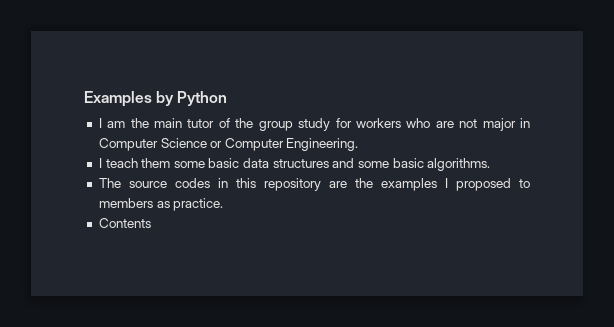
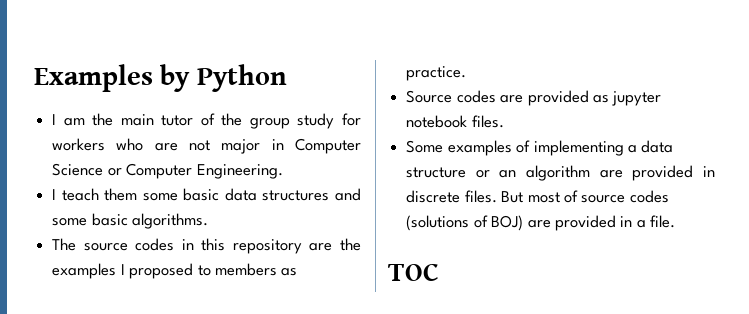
[98,218,151,228] Contents -> [406,90,662,106] [406,115,504,128] [406,140,674,156] [406,165,715,181] [406,190,669,203] [406,215,676,231] [388,263,439,281] Source codes are provided as jupyter notebook files. // Some examples of implementing a data structure or an algorithm are provided in discrete files. But most of source codes (solutions of BOJ) are provided in a file. // TOC

